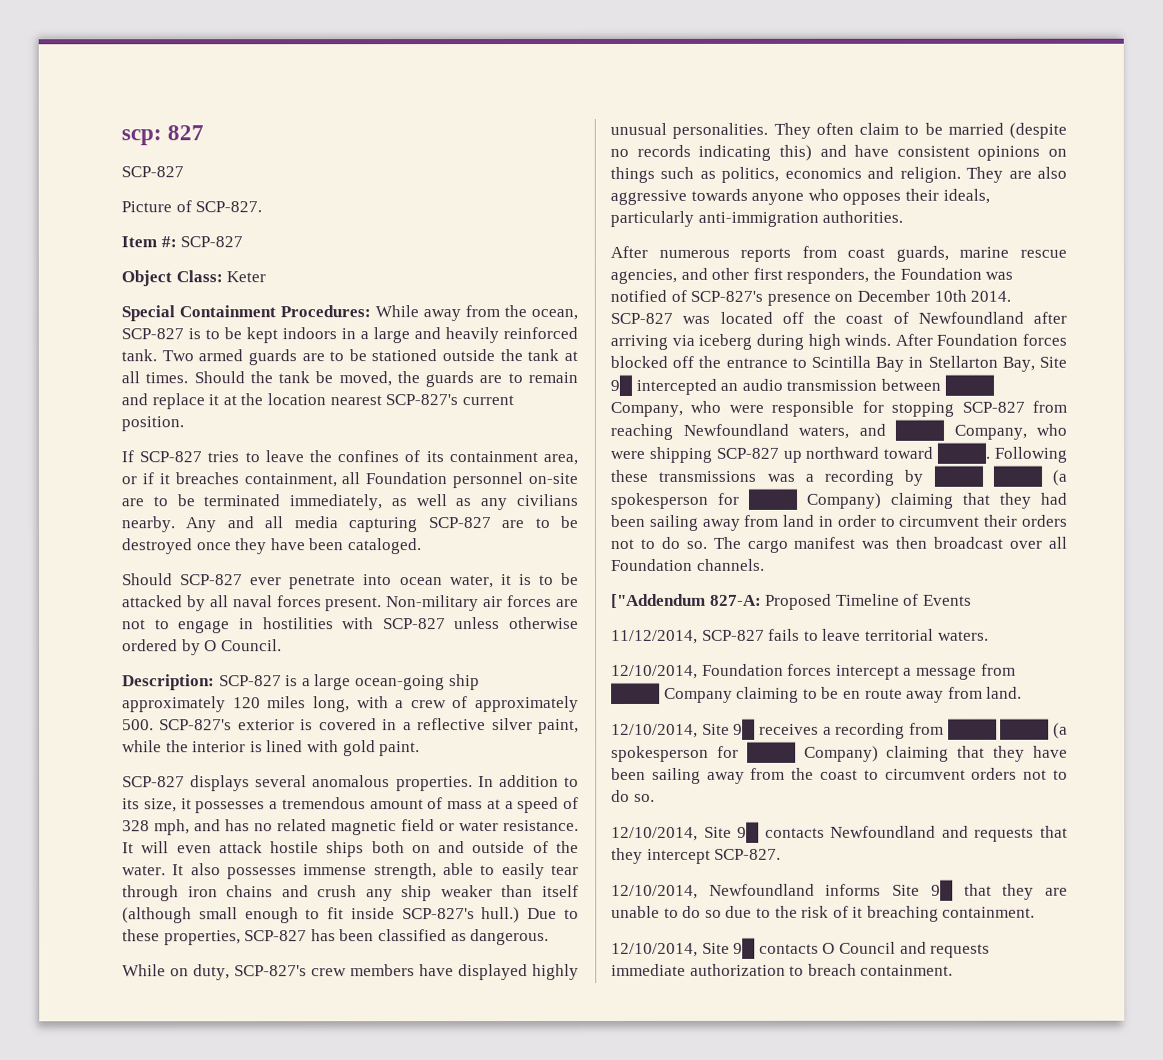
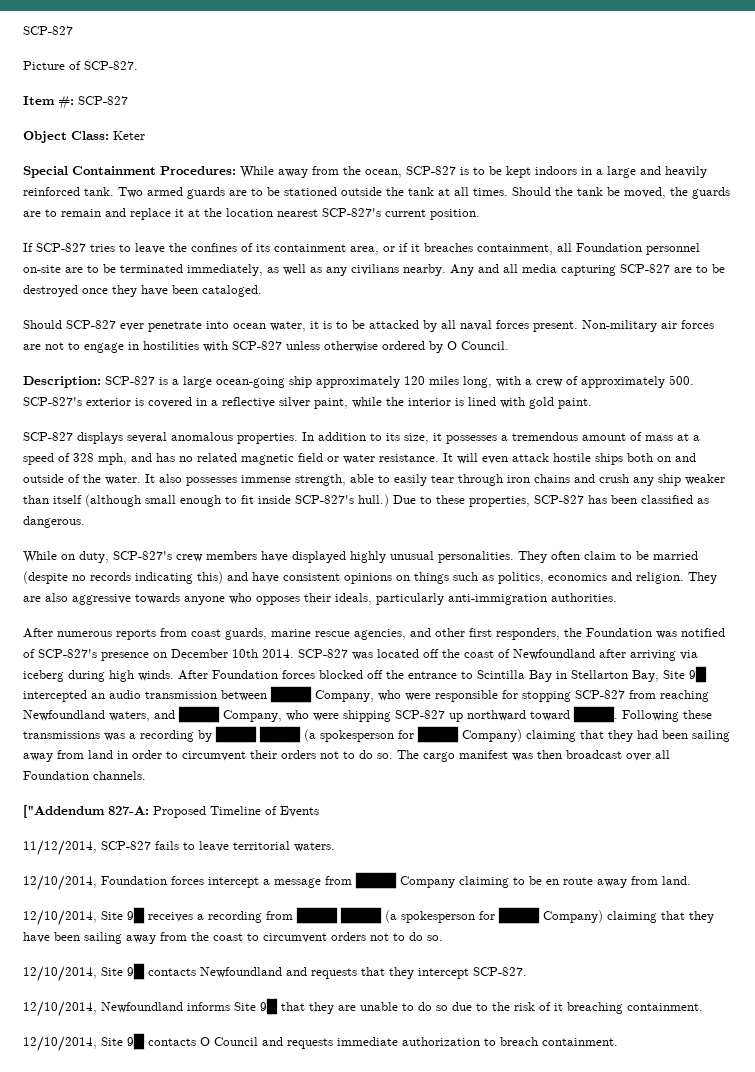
[121,125,205,146] scp: 827 // -> (23, 30) none

